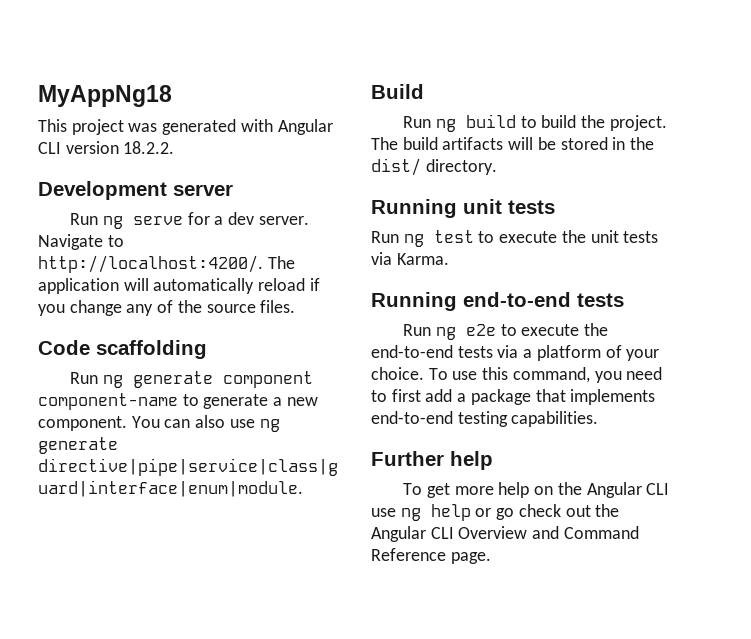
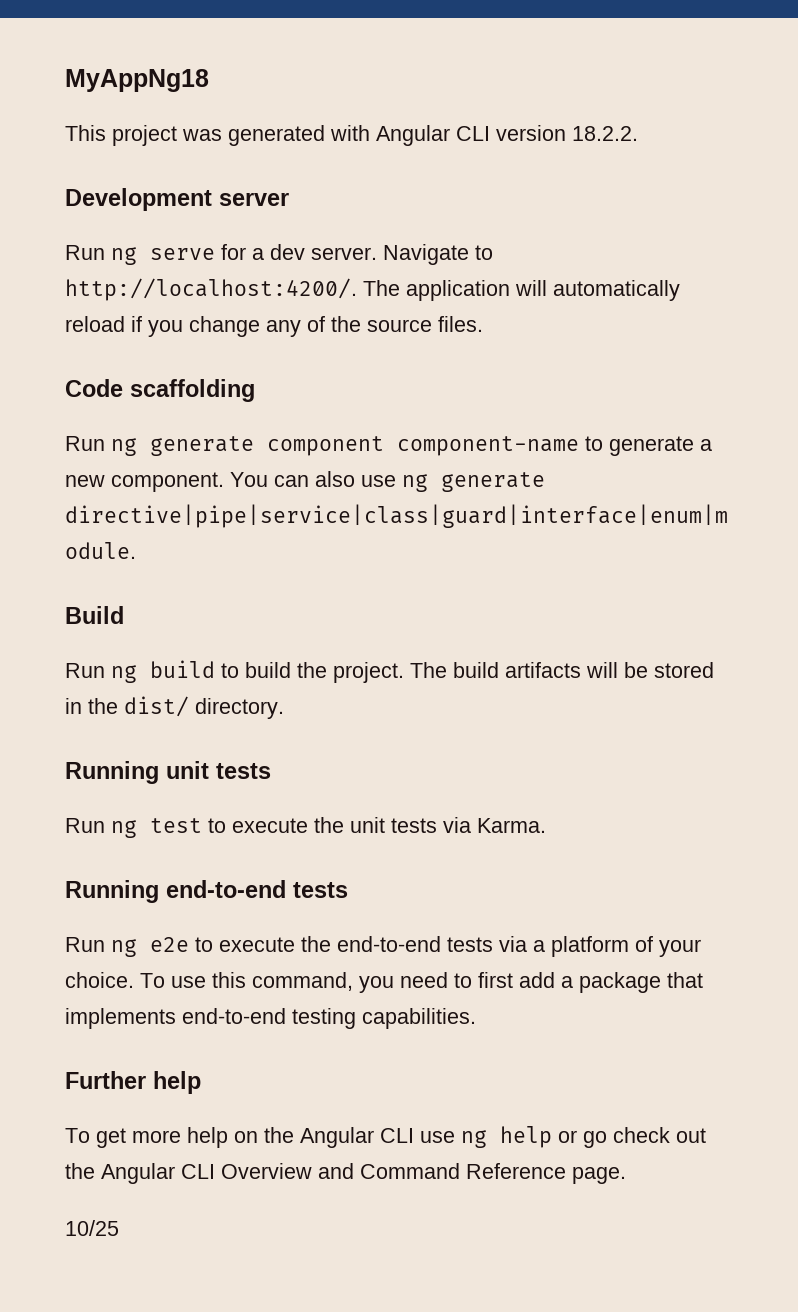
(491, 558) none -> [65,1220,119,1236] // 10/25

